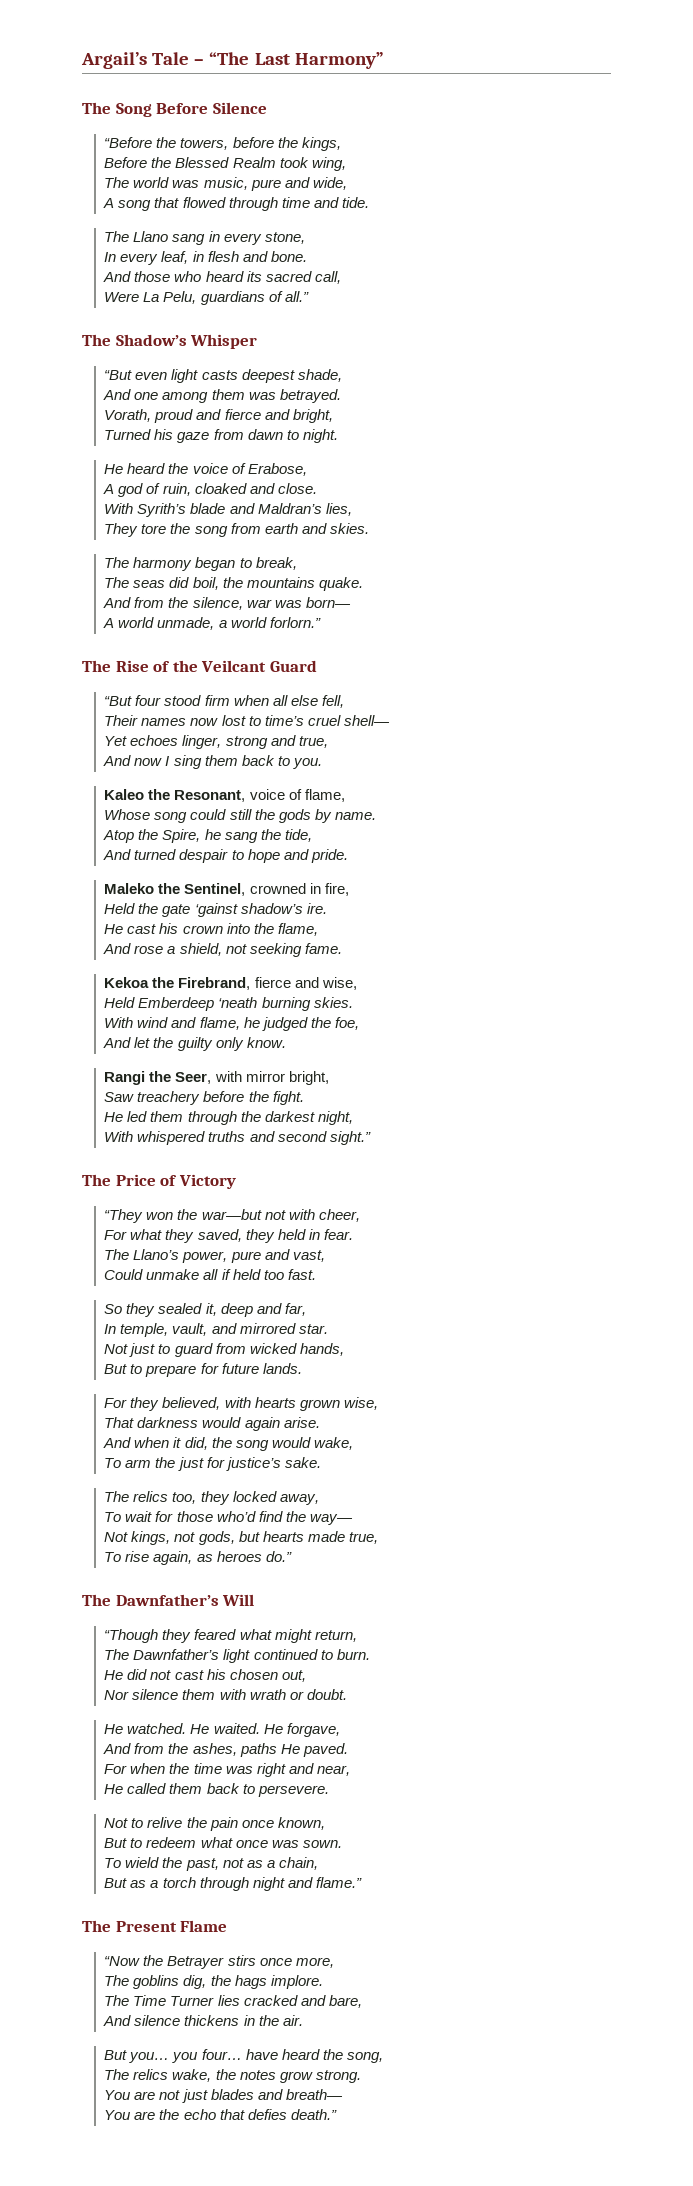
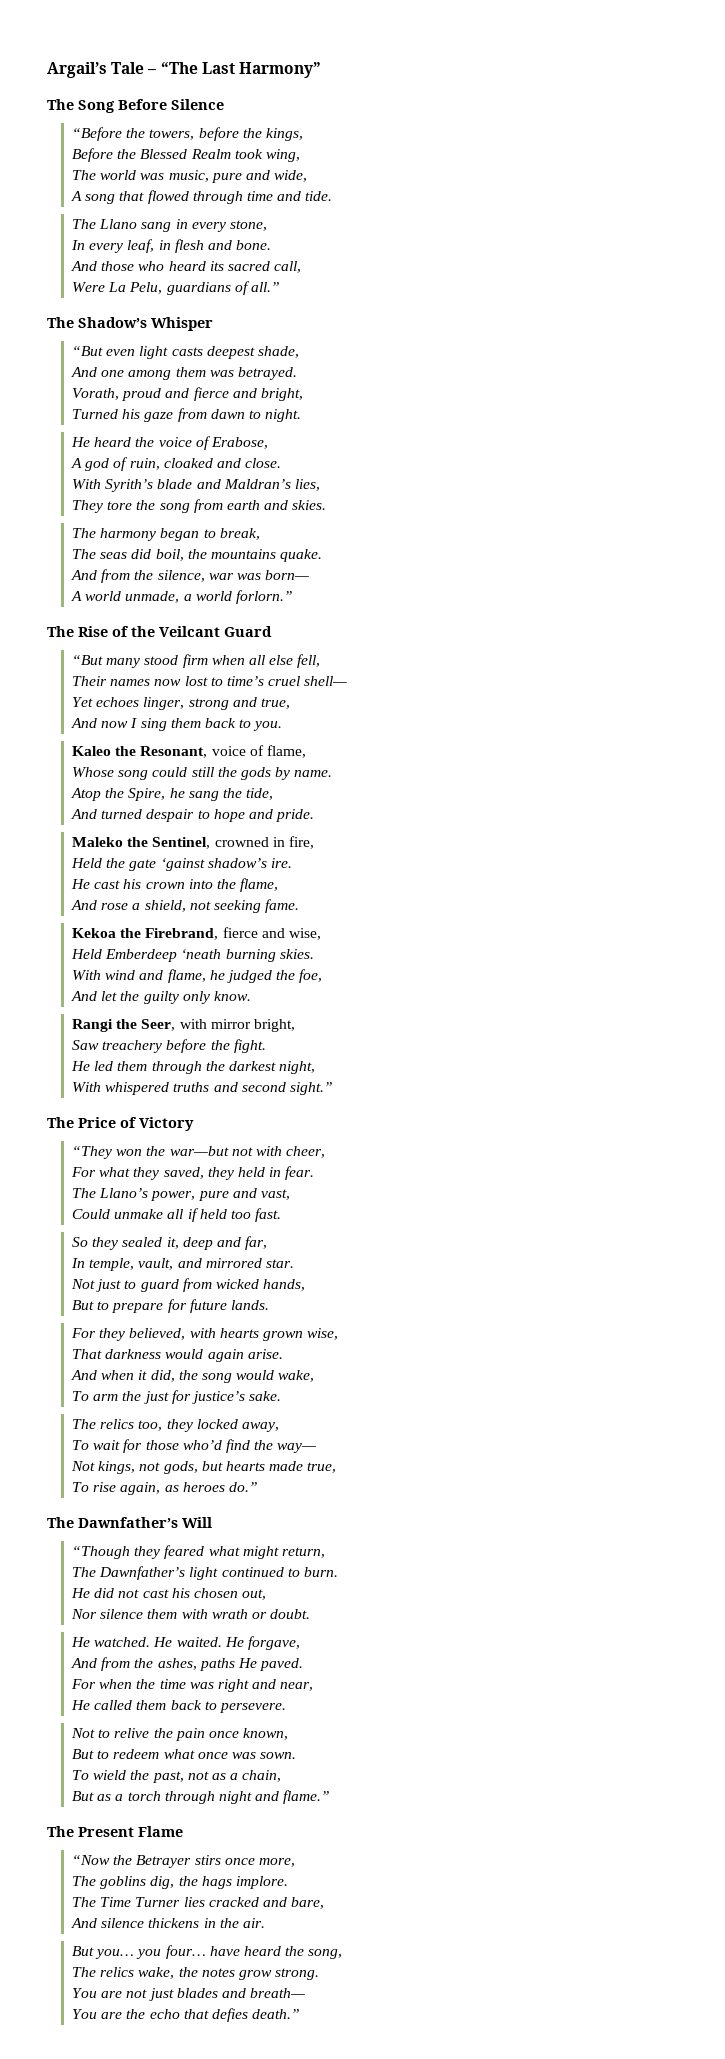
[135,695,162,706] four -> [106,658,141,668] many

